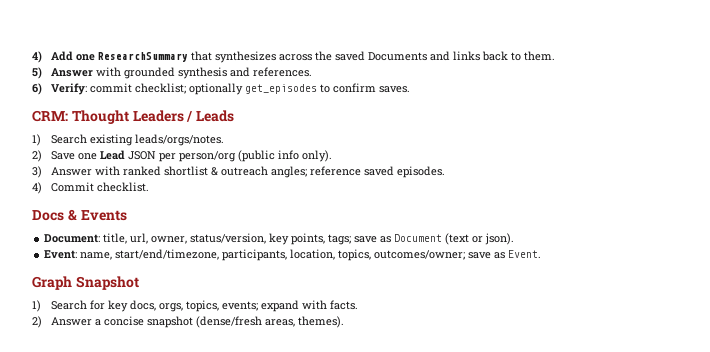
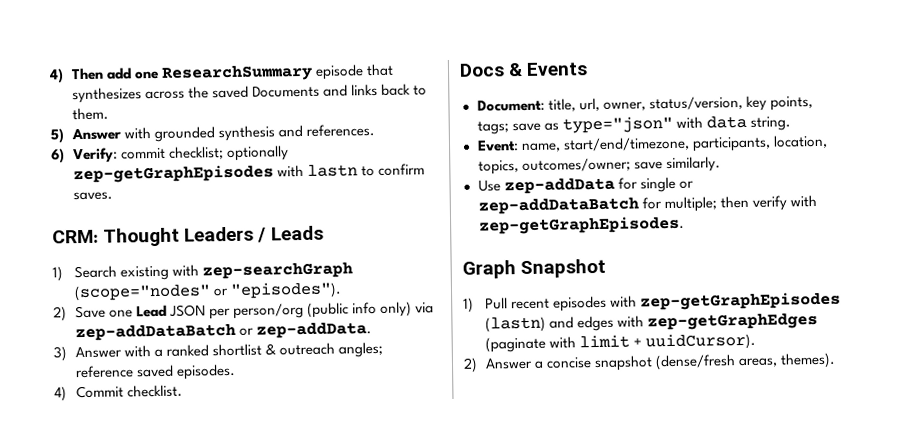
[32,51,74,63] 4) Add -> [49,67,133,84] 4) Then add
(189, 57) none -> [315,64,365,80] episode
[245,84,318,94] get_episodes -> [73,164,359,184] zep-getGraphEpisodes with lastn
[135,134,225,146] leads/orgs/notes. -> [172,262,354,280] [74,281,343,302] with zep-searchGraph (scope="nodes" or "episodes").
[302,150,333,162] only). -> [380,301,435,317] [75,322,373,342] only) via zep-addDataBatch or zep-addData.
(121, 171) none -> [154,348,164,358] a
[394,233,515,245] Document (text or json). -> [561,115,791,134] type="json" with data string.
[494,250,542,259] [32,276,139,290] [32,300,359,312] as Event. // Graph Snapshot // 1) Search for key docs, orgs, topics, events; expand with facts. -> [665,156,721,173] [477,176,694,195] [477,194,817,215] [478,215,685,235] [462,258,607,279] [463,291,842,313] [485,312,819,333] [485,332,757,353] similarly. // Use zep-addData for single or zep-addDataBatch for multiple; then verify with zep-getGraphEpisodes. // Graph Snapshot // 1) Pull recent episodes with zep-getGraphEpisodes (lastn) and edges with zep-getGraphEdges (paginate with limit + uuidCursor).

